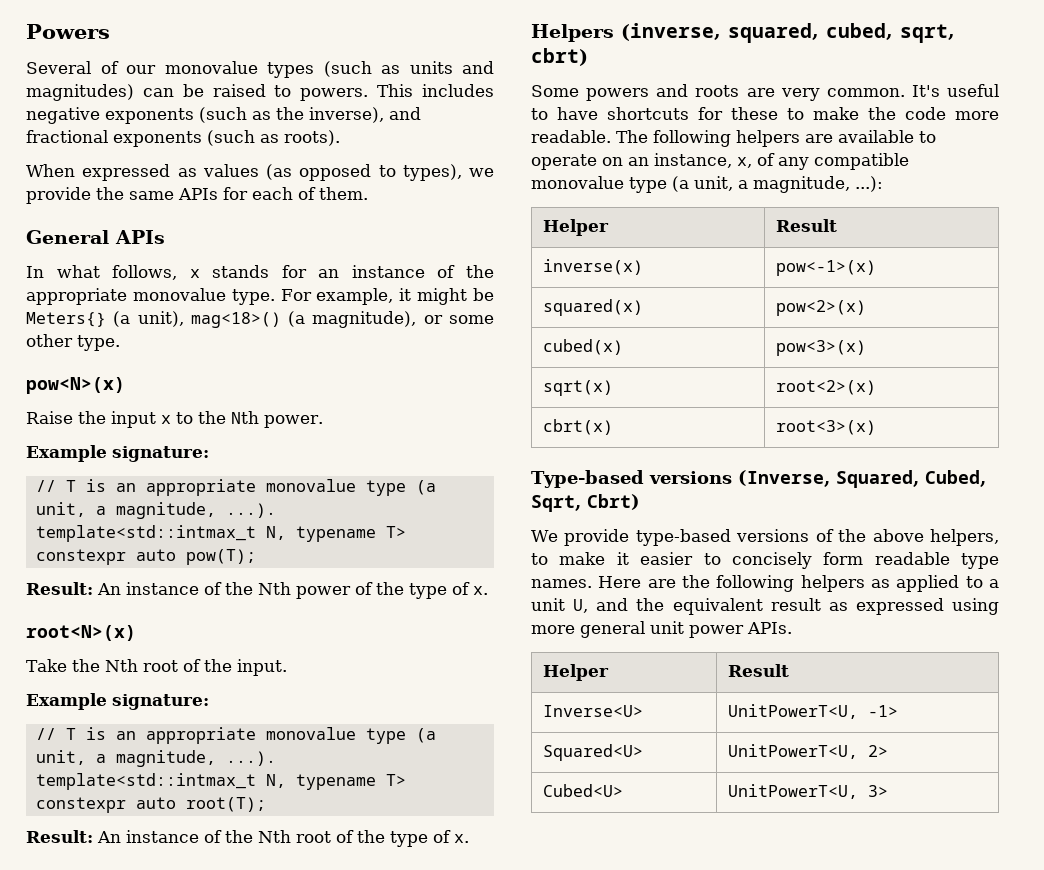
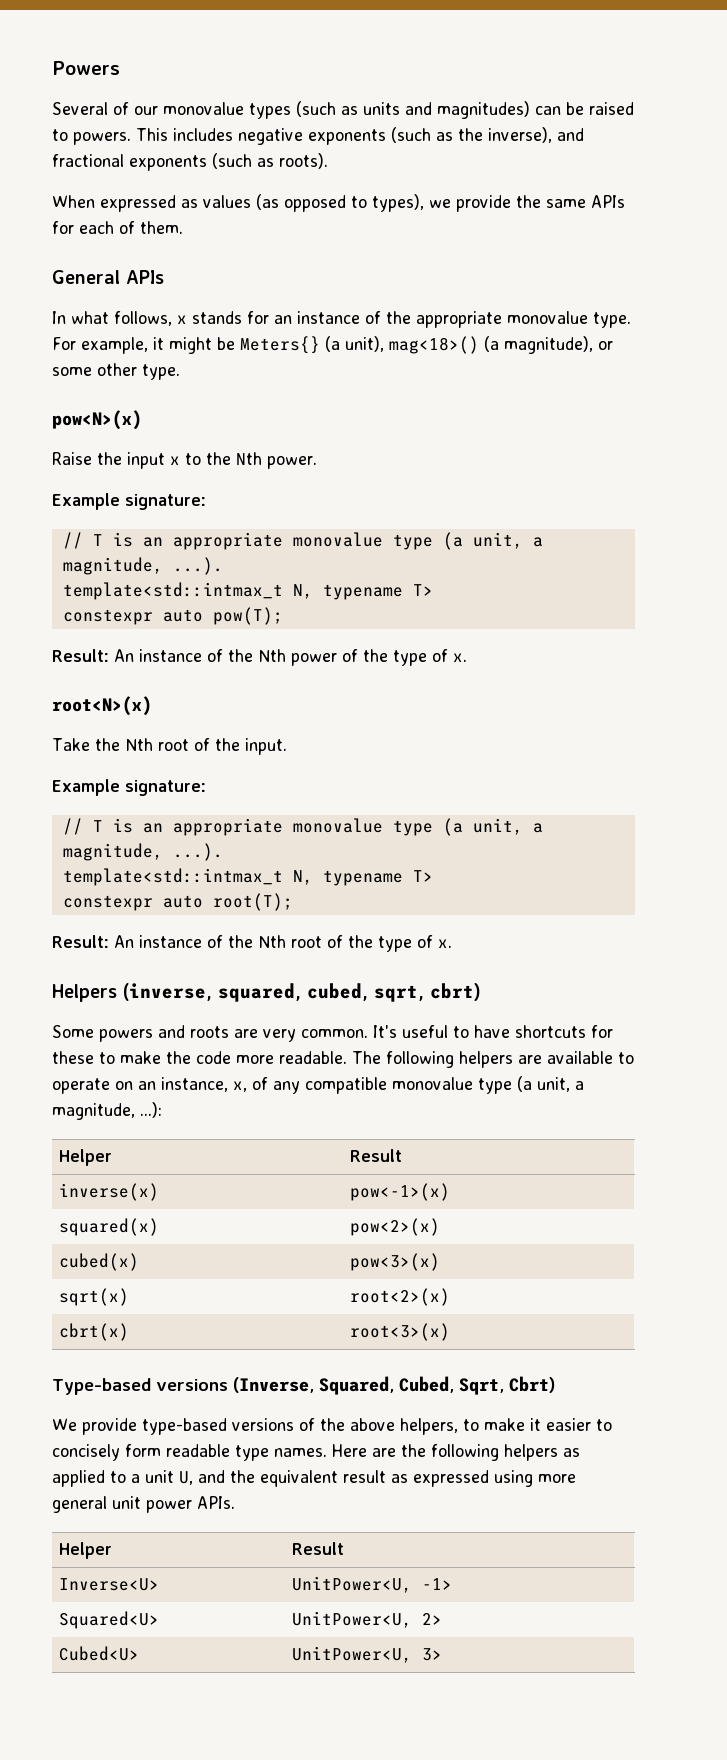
[728,704,859,719] UnitPowerT<U, -> [292,1576,413,1593] UnitPower<U,
[728,744,859,759] UnitPowerT<U, -> [292,1611,413,1628] UnitPower<U,
[728,784,859,799] UnitPowerT<U, -> [292,1646,413,1663] UnitPower<U,

